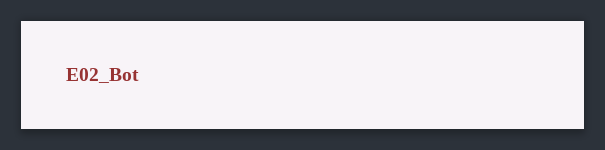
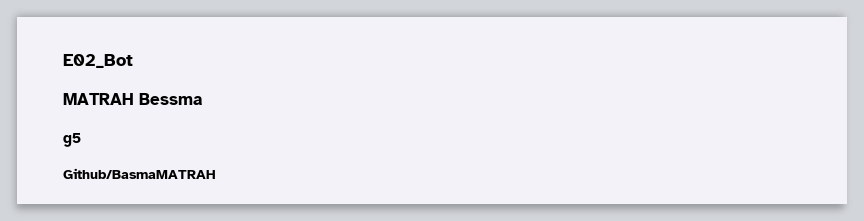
(139, 75) none -> [63,93,202,105] [63,133,81,147] [63,168,216,179] // MATRAH Bessma // g5 // Github/BasmaMATRAH

